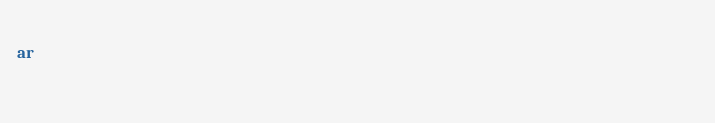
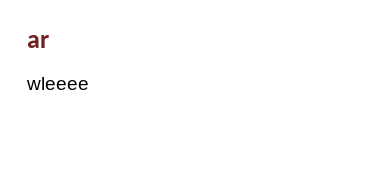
(34, 53) none -> [26,77,89,90] // wleeee

